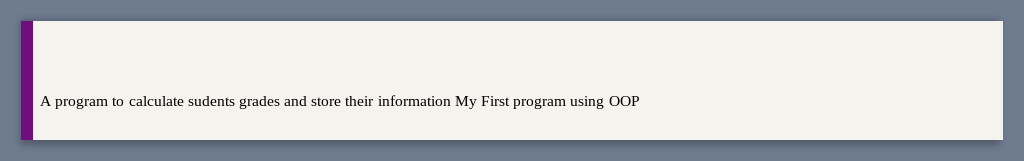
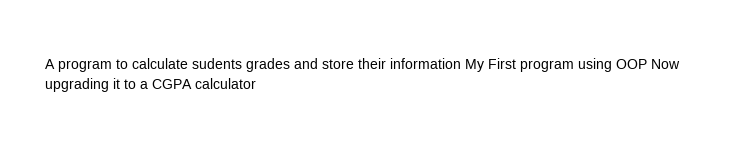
(640, 101) none -> [651,59,680,69] [45,78,256,92] Now upgrading it to a CGPA calculator

